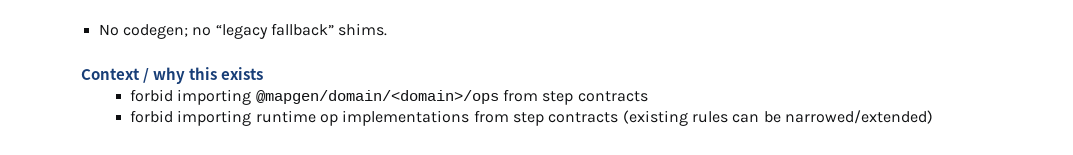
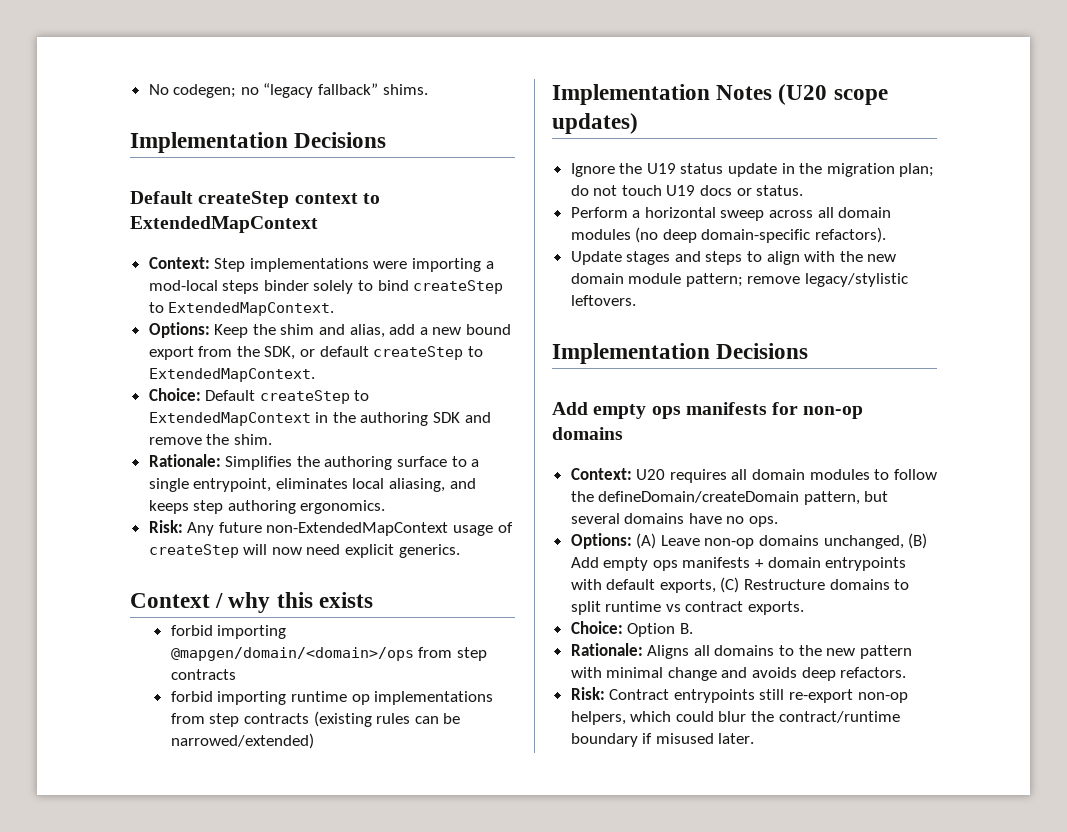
(388, 29) none -> [130,132,387,153] [130,191,380,208] [130,216,318,233] [148,257,494,272] [148,280,504,294] [148,302,335,316] [148,322,512,338] [148,346,483,360] [148,368,315,382] [148,388,370,404] [148,412,491,426] [148,434,272,445] [148,454,480,470] [148,478,476,492] [148,500,386,514] [148,520,513,536] [148,544,460,558] // Implementation Decisions // Default createStep context to ExtendedMapContext // Context: Step implementations were importing a mod-local steps binder solely to bind createStep to ExtendedMapContext. // Options: Keep the shim and alias, add a new bound export from the SDK, or default createStep to ExtendedMapContext. // Choice: Default createStep to ExtendedMapContext in the authoring SDK and remove the shim. // Rationale: Simplifies the authoring surface to a single entrypoint, eliminates local aliasing, and keeps step authoring ergonomics. // Risk: Any future non-ExtendedMapContext usage of createStep will now need explicit generics.
(933, 117) none -> [552,84,888,105] [552,113,638,134] [570,163,935,177] [570,185,804,196] [570,207,892,221] [570,227,887,243] [570,251,897,265] [570,273,909,287] [570,295,636,306] [552,343,809,364] [552,402,864,419] [552,427,623,440] [570,468,937,483] [570,491,889,505] [570,513,779,527] [570,533,928,549] [570,557,907,571] [570,577,910,593] [570,601,805,615] [570,621,693,637] [570,643,912,659] [570,667,907,681] [570,687,908,703] [570,711,900,725] [570,733,755,747] // Implementation Notes (U20 scope updates) // Ignore the U19 status update in the migration plan; do not touch U19 docs or status. // Perform a horizontal sweep across all domain modules (no deep domain-specific refactors). // Update stages and steps to align with the new domain module pattern; remove legacy/stylistic leftovers. // Implementation Decisions // Add empty ops manifests for non-op domains // Context: U20 requires all domain modules to follow the defineDomain/createDomain pattern, but several domains have no ops. // Options: (A) Leave non-op domains unchanged, (B) Add empty ops manifests + domain entrypoints with default exports, (C) Restructure domains to split runtime vs contract exports. // Choice: Option B. // Rationale: Aligns all domains to the new pattern with minimal change and avoids deep refactors. // Risk: Contract entrypoints still re-export non-op helpers, which could blur the contract/runtime boundary if misused later.

